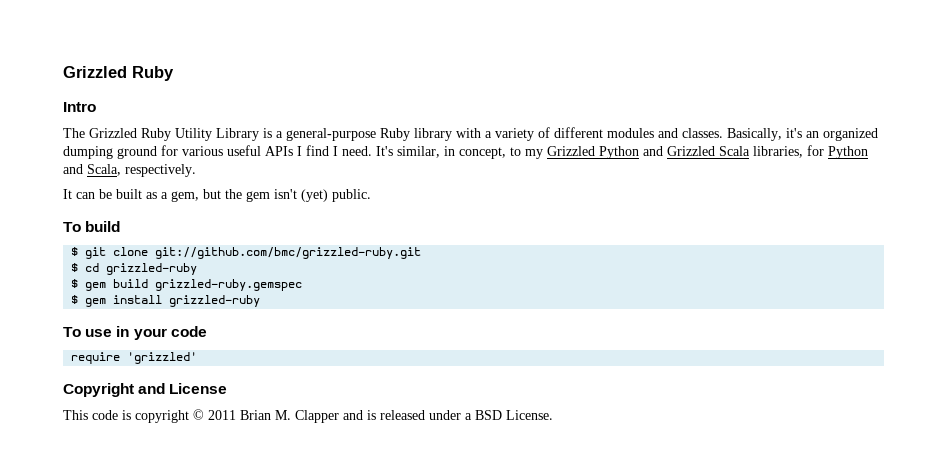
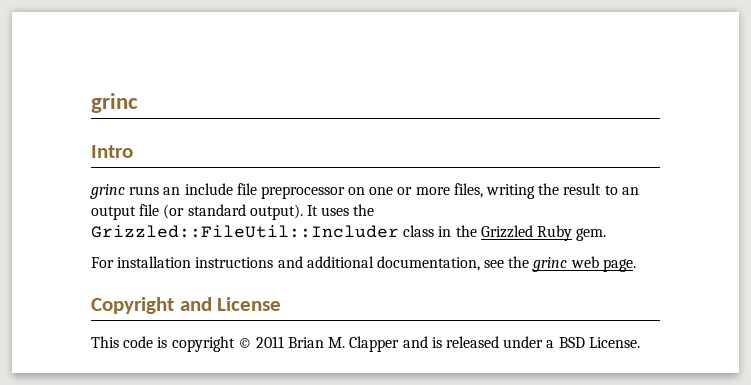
[63,66,174,81] Grizzled Ruby -> [91,93,138,113] grinc
[63,127,878,141] [63,145,868,159] [63,164,196,177] [63,189,371,202] [63,221,121,232] [71,247,422,259] [71,263,198,275] [71,279,303,291] [71,295,261,307] [63,326,207,340] [71,352,198,364] The Grizzled Ruby Utility Library is a general-purpose Ruby library with a variety of different modules and classes. Basically, it's an organized dumping ground for various useful APIs I find I need. It's similar, in concept, to my Grizzled Python and Grizzled Scala libraries, for Python and Scala, respectively. // It can be built as a gem, but the gem isn't (yet) public. // To build // $ git clone git://github.com/bmc/grizzled-ruby.git // $ cd grizzled-ruby // $ gem build grizzled-ruby.gemspec // $ gem install grizzled-ruby // To use in your code // require 'grizzled' -> [90,183,639,199] [91,204,375,220] [91,225,607,241] [91,256,636,272] grinc runs an include file preprocessor on one or more files, writing the result to an output file (or standard output). It uses the Grizzled::FileUtil::Includer class in the Grizzled Ruby gem. // For installation instructions and additional documentation, see the grinc web page.

